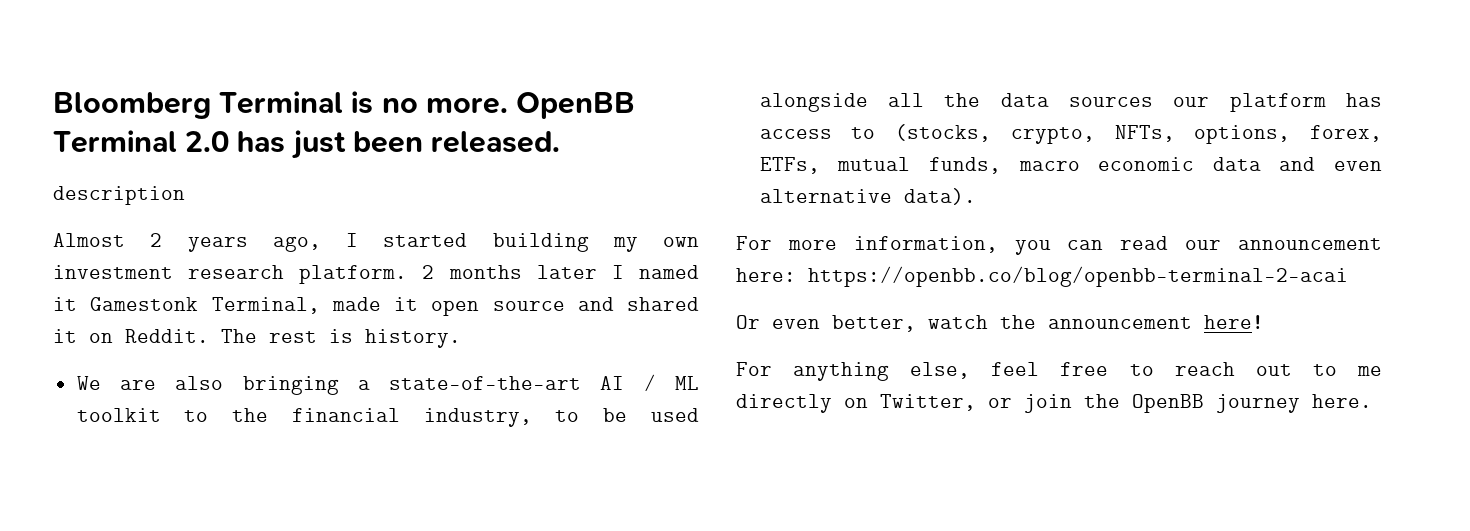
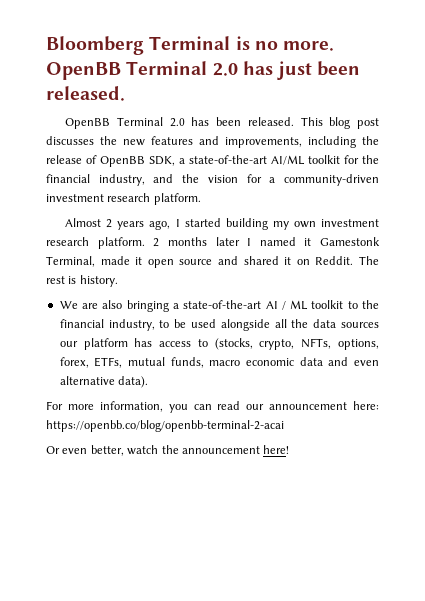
[53,186,185,205] description -> [65,117,379,129] [46,136,379,148] [46,155,379,167] [46,174,380,186] [46,193,201,205] OpenBB Terminal 2.0 has been released. This blog post discusses the new features and improvements, including the release of OpenBB SDK, a state-of-the-art AI/ML toolkit for the financial industry, and the vision for a community-driven investment research platform.
[736,362,1382,381] [736,394,1372,413] // For anything else, feel free to reach out to me directly on Twitter, or join the OpenBB journey here. -> (290, 449) none

